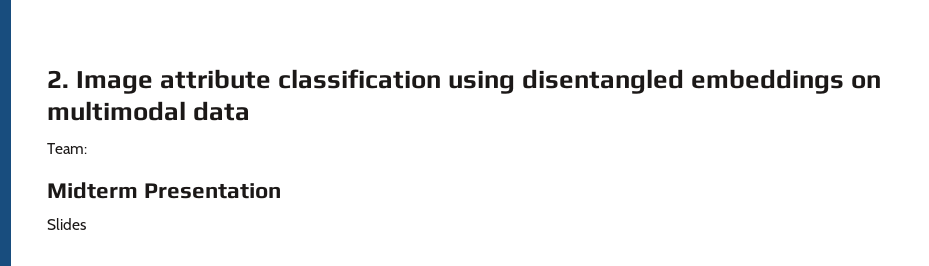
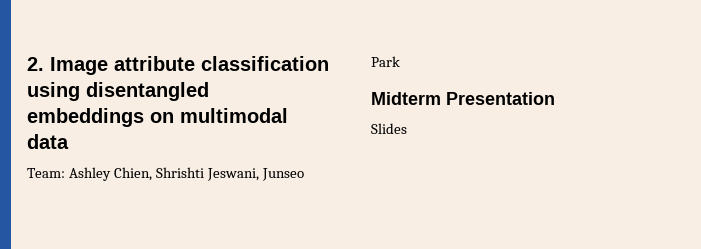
(87, 148) none -> [68,167,304,181] [371,56,400,67] Ashley Chien, Shrishti Jeswani, Junseo Park

